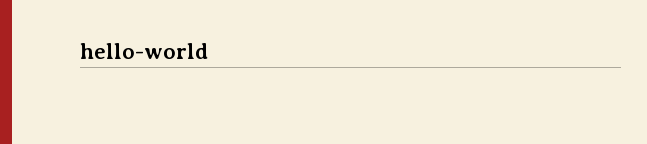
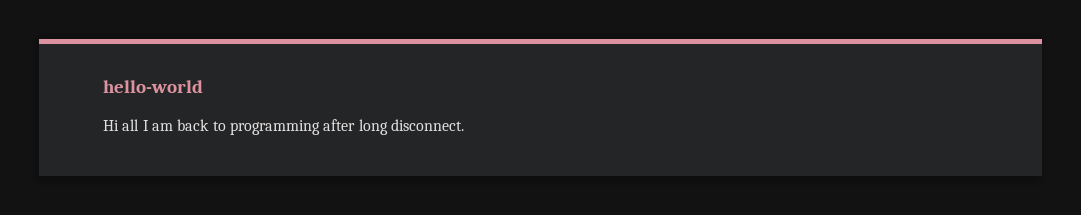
(208, 51) none -> [103,119,464,135] // Hi all I am back to programming after long disconnect.

